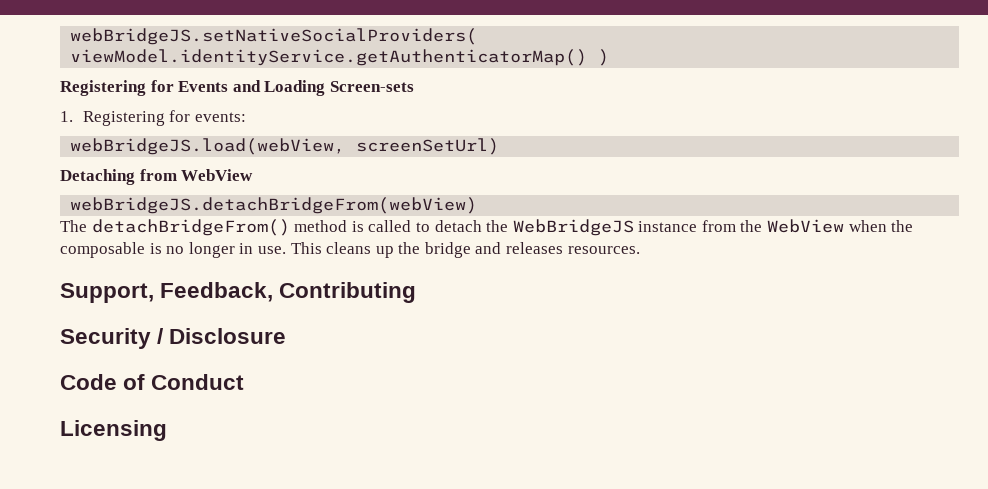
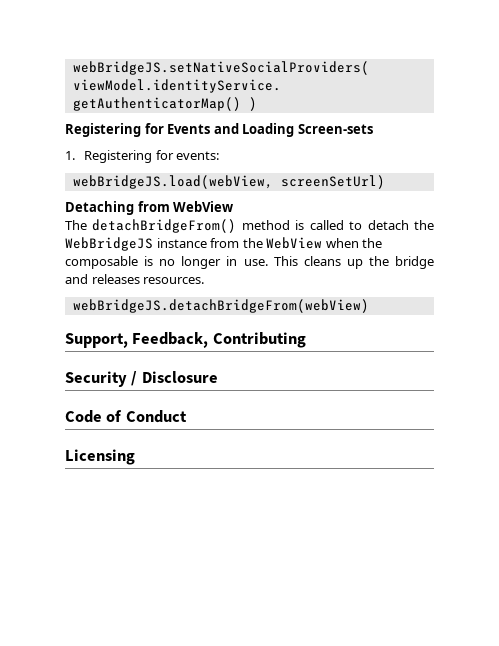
[70,197,478,214] // webBridgeJS.detachBridgeFrom(webView) -> (234, 206) none
(640, 250) none -> [72,299,369,313] // webBridgeJS.detachBridgeFrom(webView)

